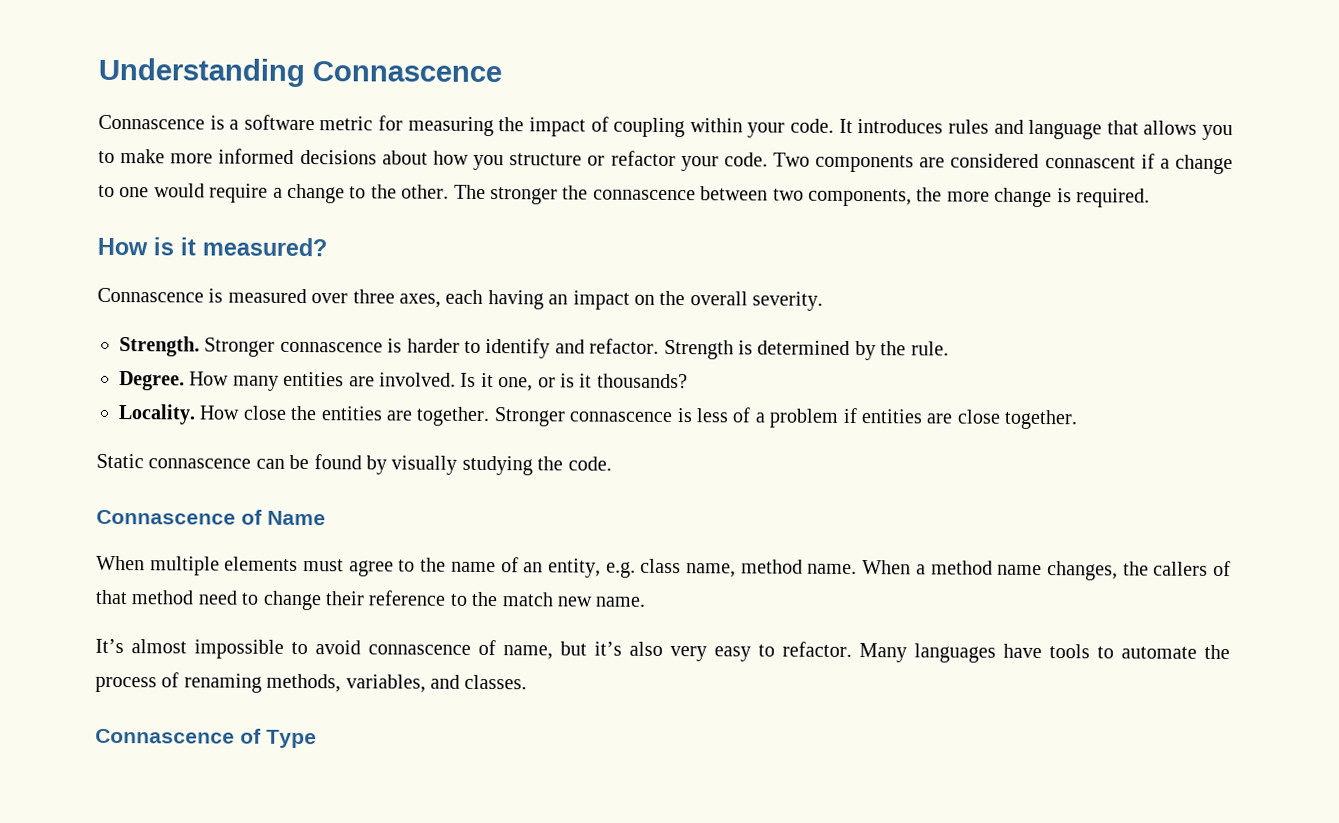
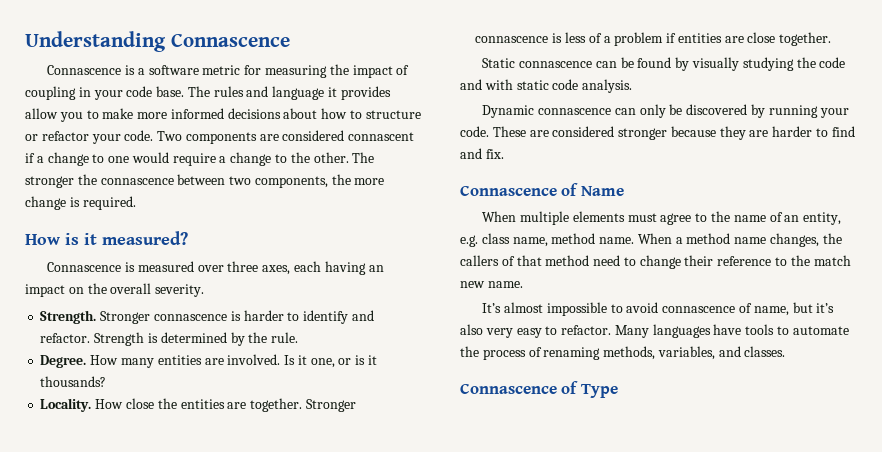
[689,118,1198,140] within your code. It introduces rules and language that allows -> [78,86,391,100] [25,108,58,119] in your code base. The rules and language it provides allow
[473,154,505,171] you -> [350,110,363,119] to
[567,456,612,471] code. -> [819,57,846,68] [460,79,633,93] [482,104,849,118] [460,126,855,140] [460,148,504,159] code and with static code analysis. // Dynamic connascence can only be discovered by running your code. These are considered stronger because they are harder to find and fix.

